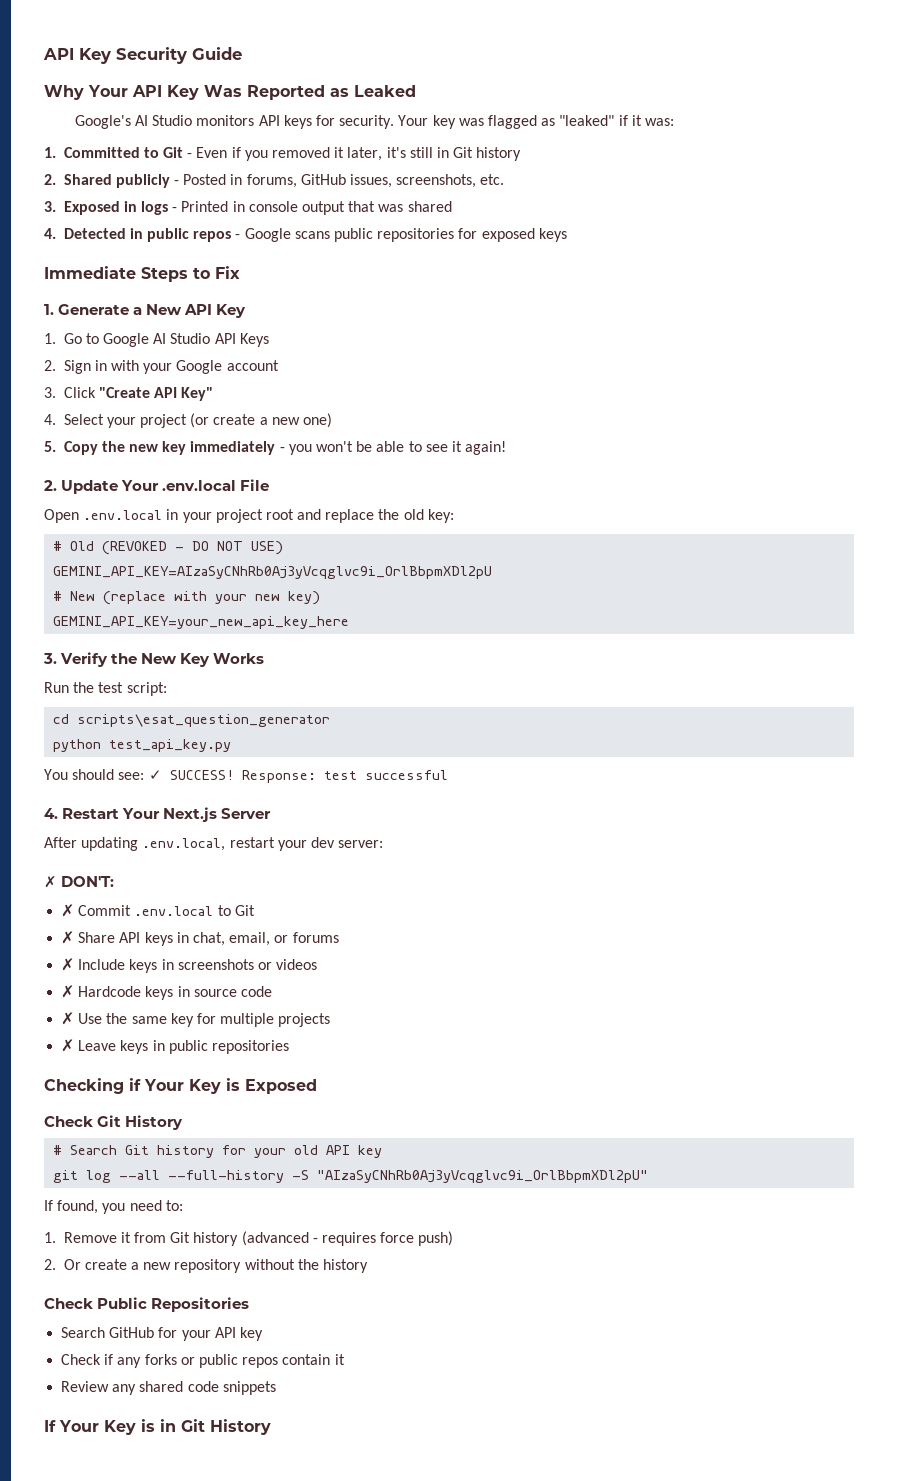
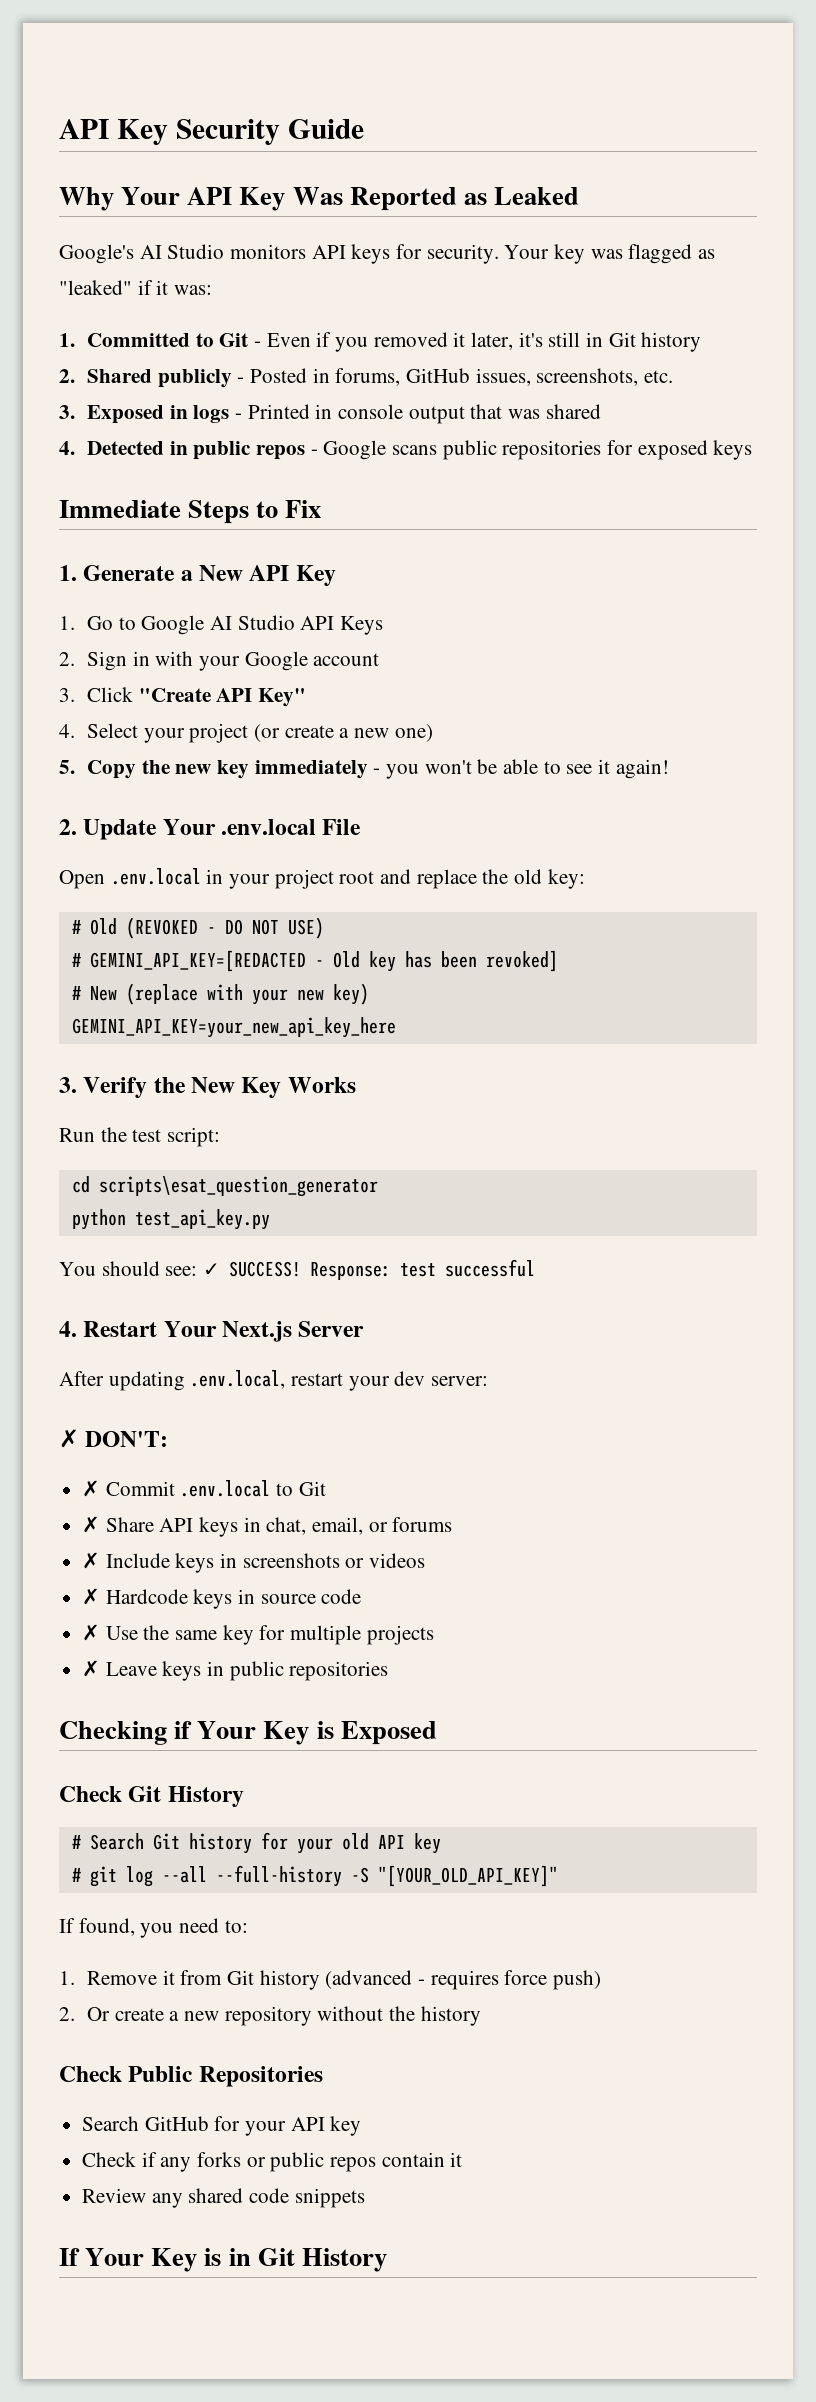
[53,566,493,579] GEMINI_API_KEY=AIzaSyCNhRb0Aj3yVcqglvc9i_OrlBbpmXDl2pU -> [71,950,558,972] # GEMINI_API_KEY=[REDACTED - Old key has been revoked]
(383, 1151) none -> [71,1868,81,1882] #
[317,1170,649,1183] "AIzaSyCNhRb0Aj3yVcqglvc9i_OrlBbpmXDl2pU" -> [377,1865,558,1887] "[YOUR_OLD_API_KEY]"

